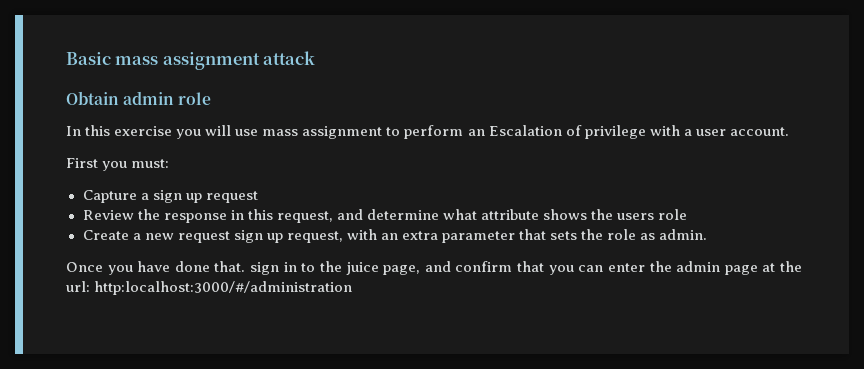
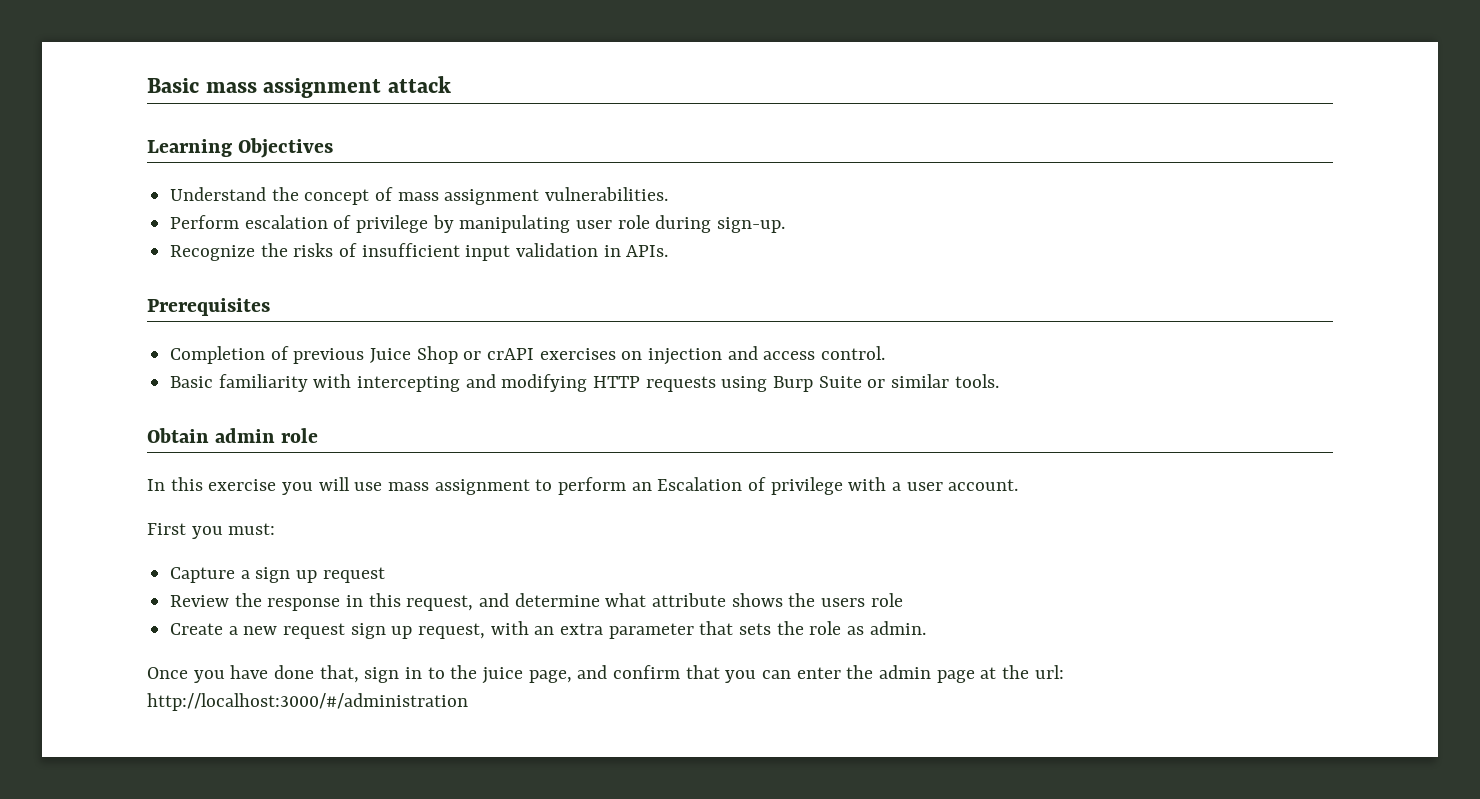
(316, 58) none -> [147,138,334,158] [170,187,669,205] [170,215,786,233] [170,243,669,261] [147,298,270,316] [170,346,886,365] [170,374,999,392] // Learning Objectives // Understand the concept of mass assignment vulnerabilities. // Perform escalation of privilege by manipulating user role during sign-up. // Recognize the risks of insufficient input validation in APIs. // Prerequisites // Completion of previous Juice Shop or crAPI exercises on injection and access control. // Basic familiarity with intercepting and modifying HTTP requests using Burp Suite or similar tools.
[214,261,246,272] that. -> [319,665,359,683] that,
[94,281,353,295] http:localhost:3000/#/administration -> [147,693,468,711] http://localhost:3000/#/administration

